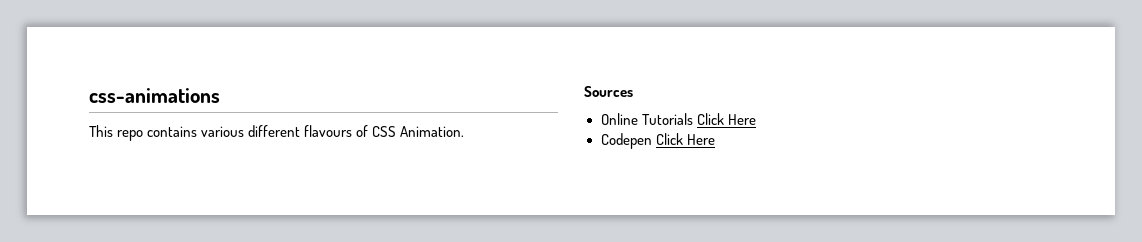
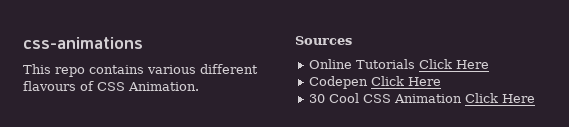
(715, 139) none -> [309,93,536,103] // 30 Cool CSS Animation Click Here

